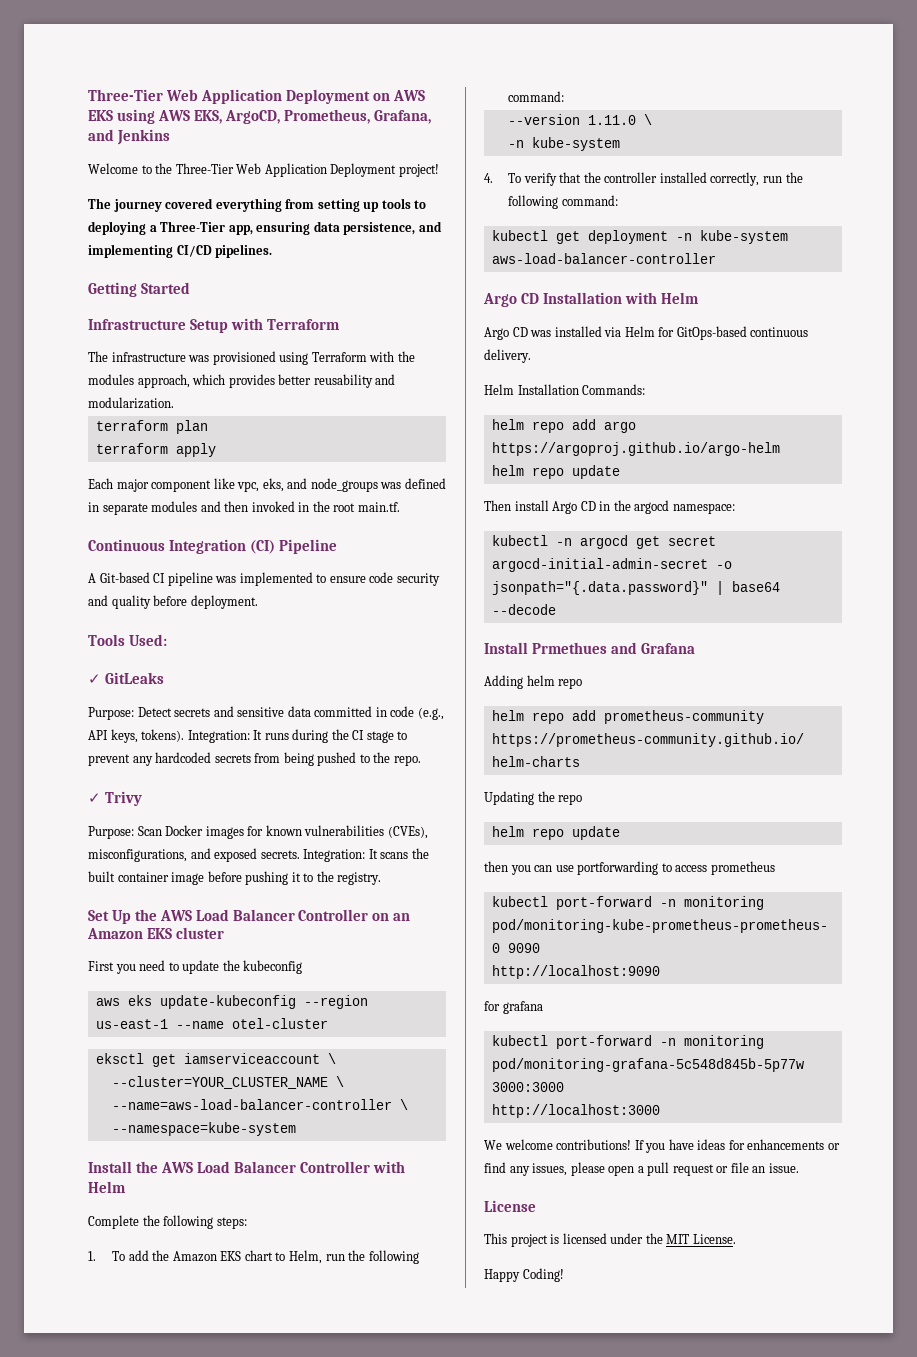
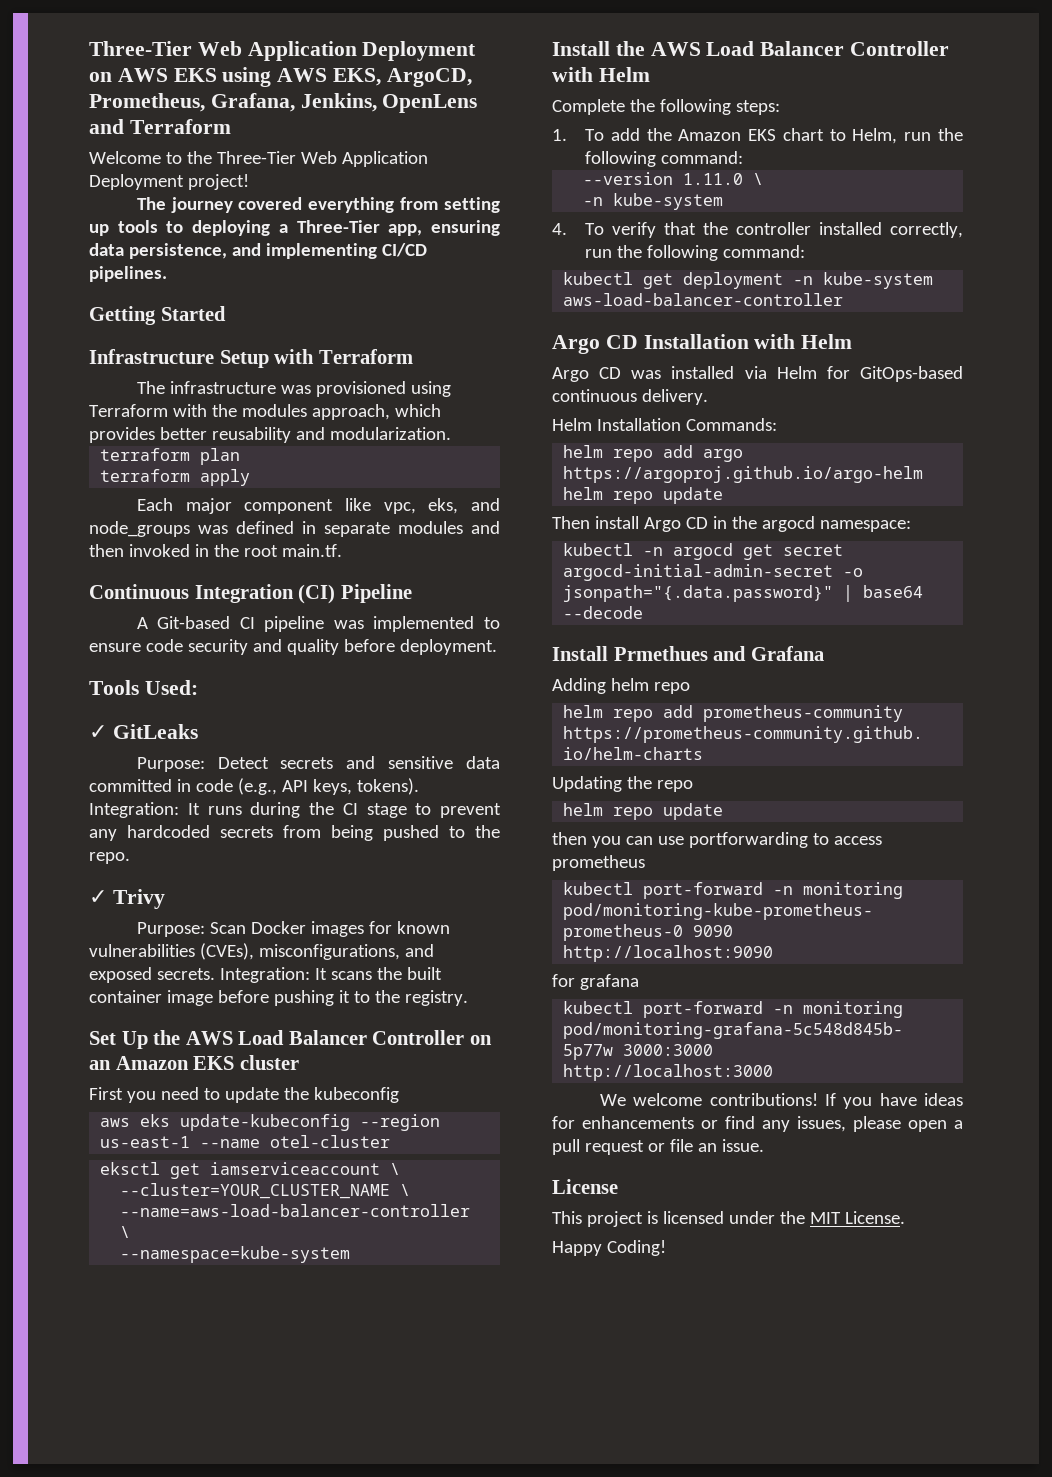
[88,129,171,145] and Jenkins -> [300,93,478,113] [89,119,231,134] Jenkins, OpenLens and Terraform

